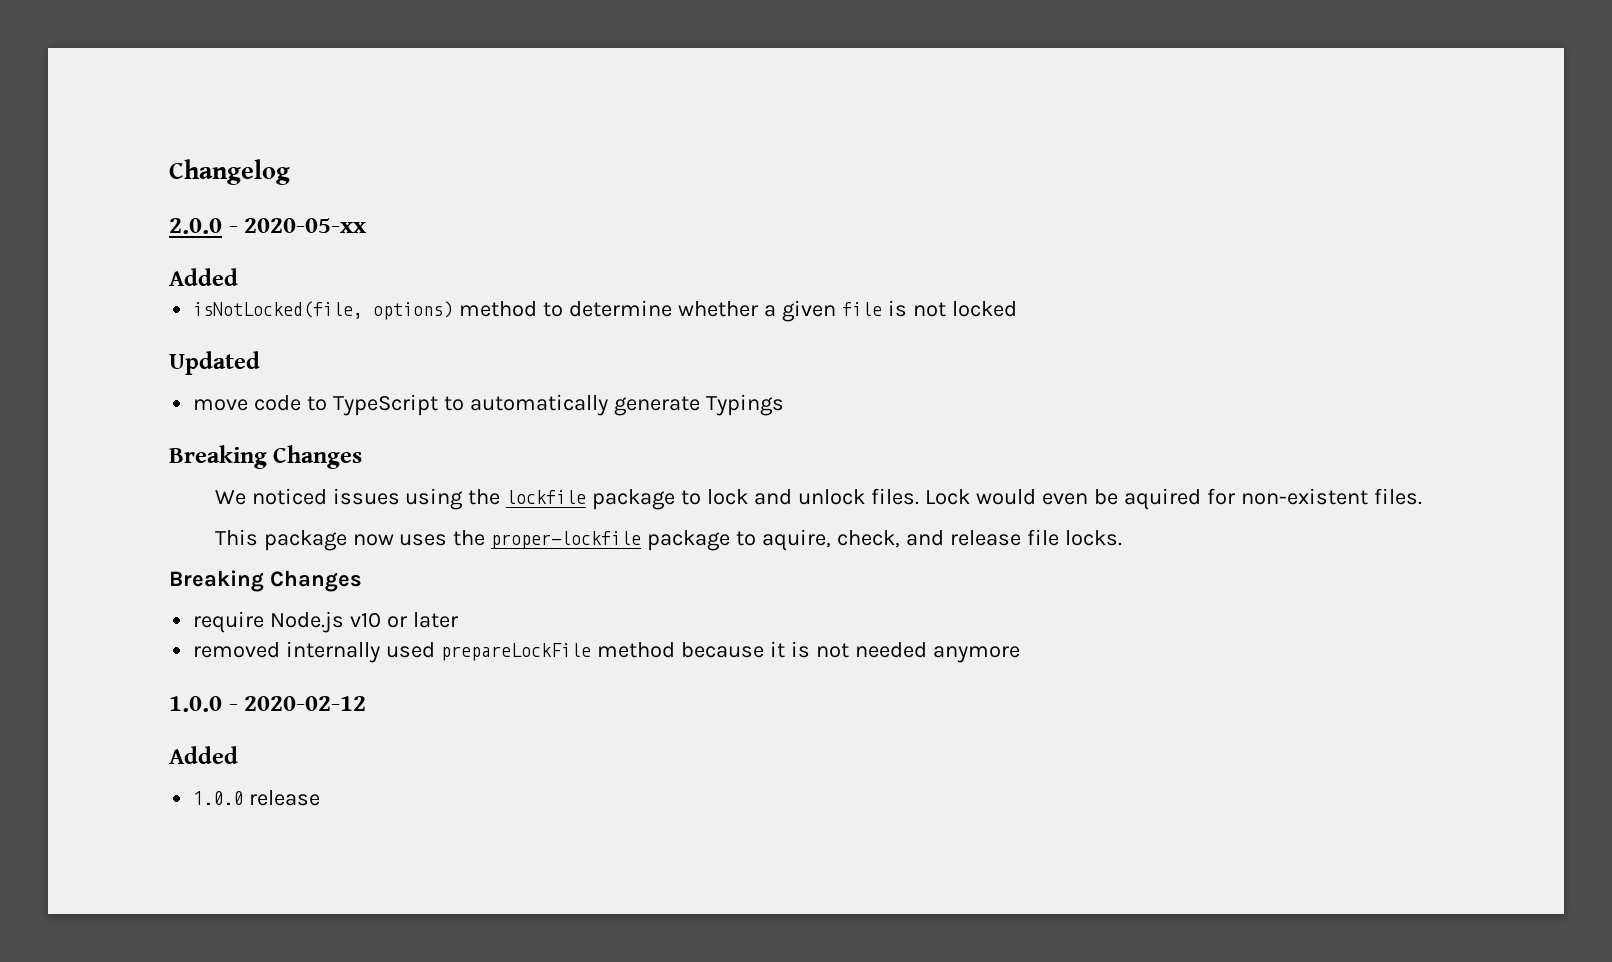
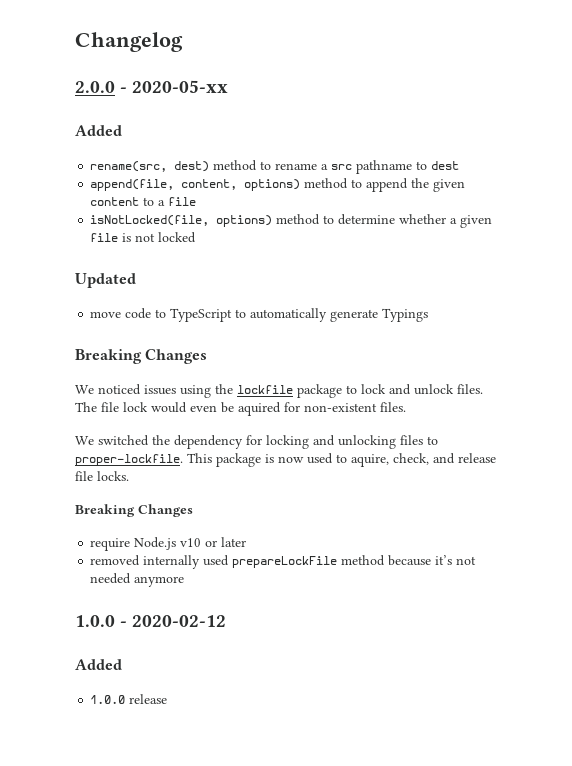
(238, 277) none -> [90,160,460,174] [90,178,466,192] [90,197,197,206] // rename(src, dest) method to rename a src pathname to dest // append(file, content, options) method to append the given content to a file
[924,489,970,505] Lock -> [75,402,148,412] The file lock
[214,529,731,551] This package now uses the proper-lockfile package -> [75,435,438,449] [75,453,333,467] We switched the dependency for locking and unlocking files to proper-lockfile. This package is now used
[769,641,810,658] it is -> [435,555,453,565] it’s

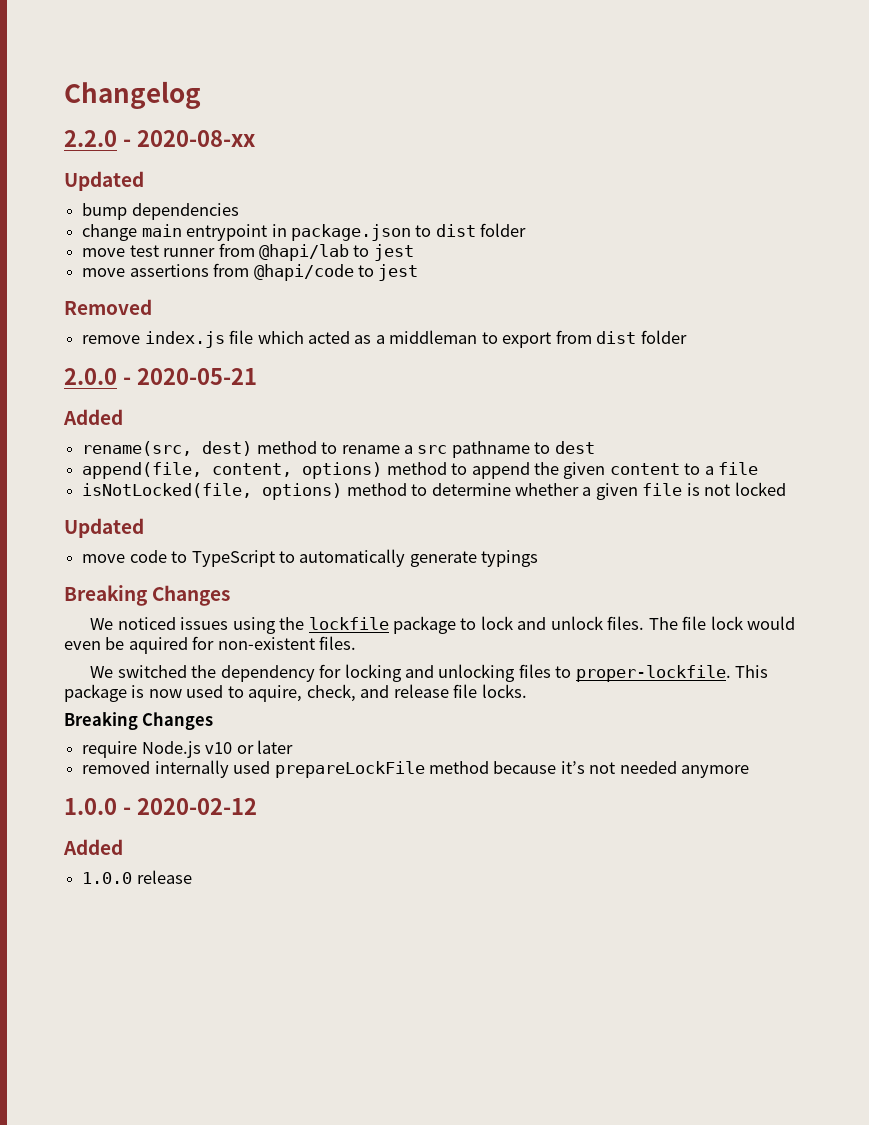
(183, 42) none -> [64,130,255,147] [64,171,144,191] [82,203,239,220] [82,223,527,241] [82,243,414,261] [82,263,419,281] [64,299,152,315] [82,330,687,348] // 2.2.0 - 2020-08-xx // Updated // bump dependencies // change main entrypoint in package.json to dist folder // move test runner from @hapi/lab to jest // move assertions from @hapi/code to jest // Removed // remove index.js file which acted as a middleman to export from dist folder
[132,80,229,93] 2020-05-xx -> [136,368,257,385] 2020-05-21
[382,308,429,322] Typings -> [481,550,539,567] typings

